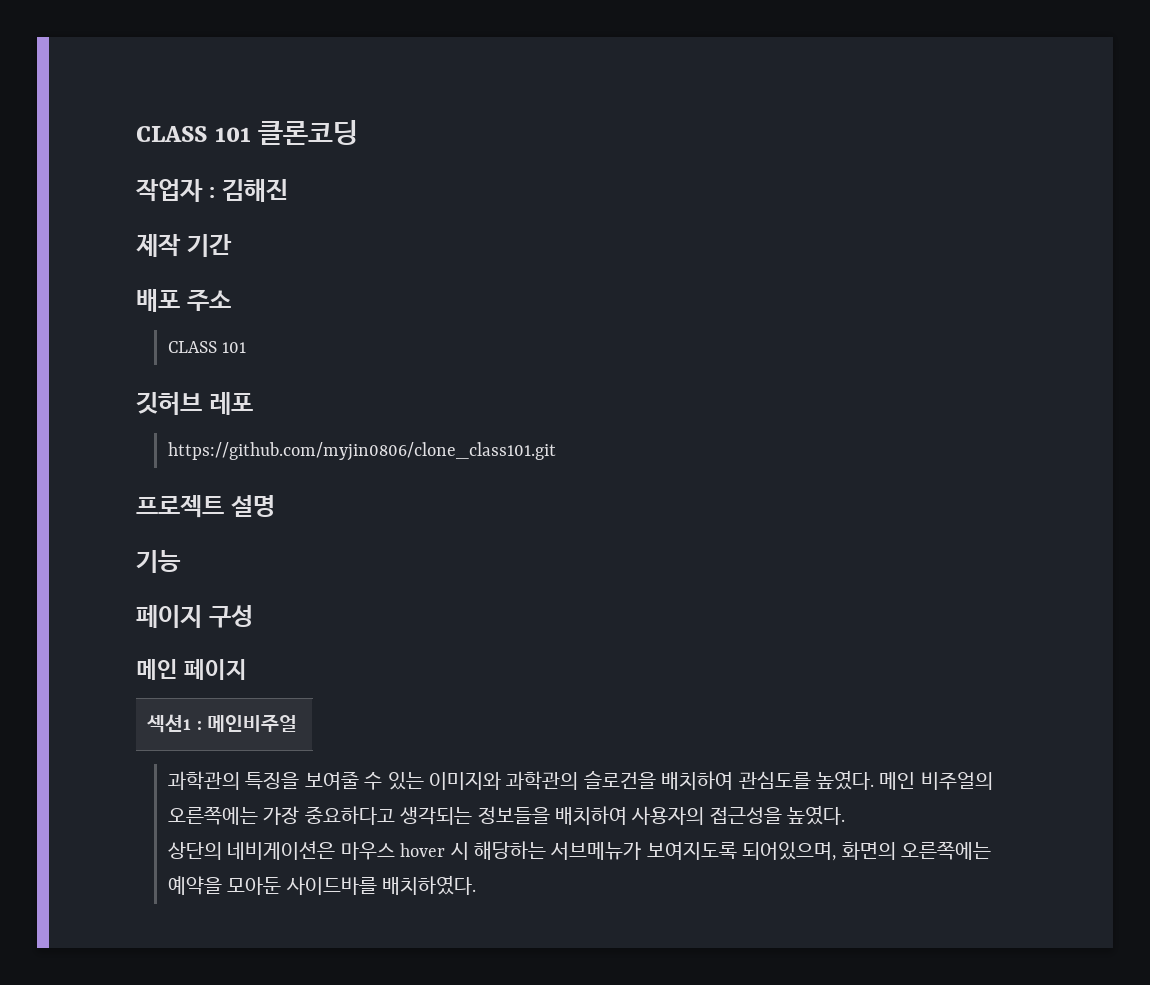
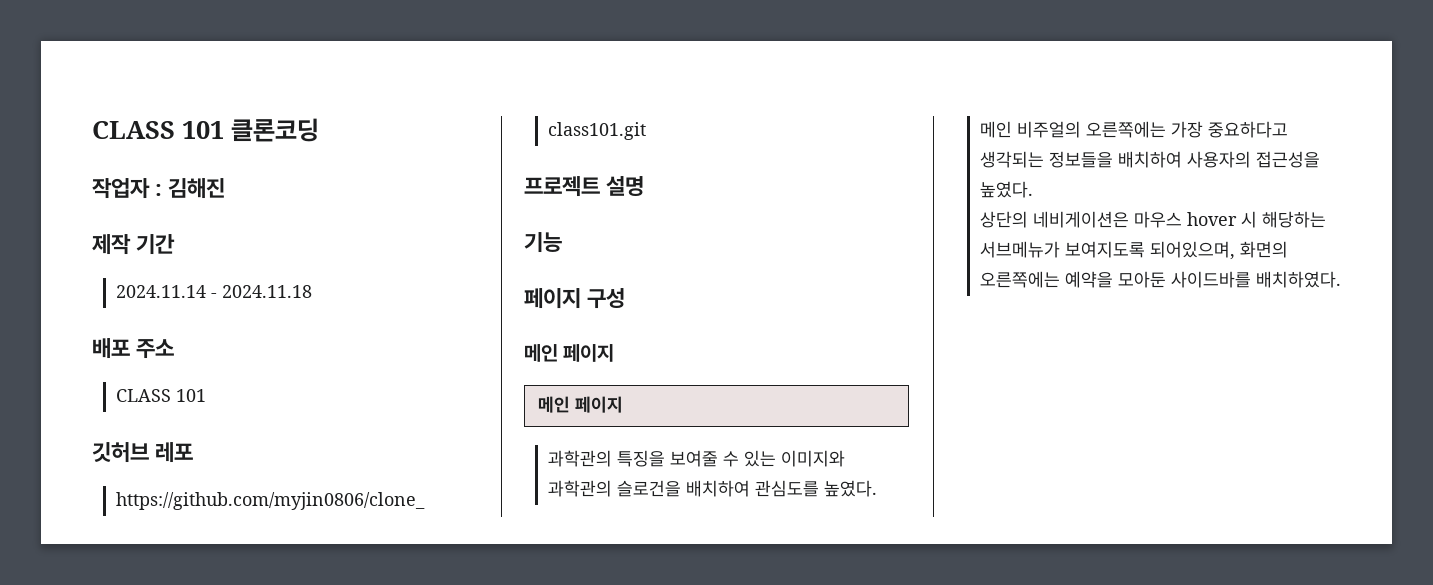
(232, 245) none -> [115,285,312,298] // 2024.11.14 - 2024.11.18
[147,714,298,733] 섹션1 : 메인비주얼 -> [537,396,623,413] 메인 페이지

